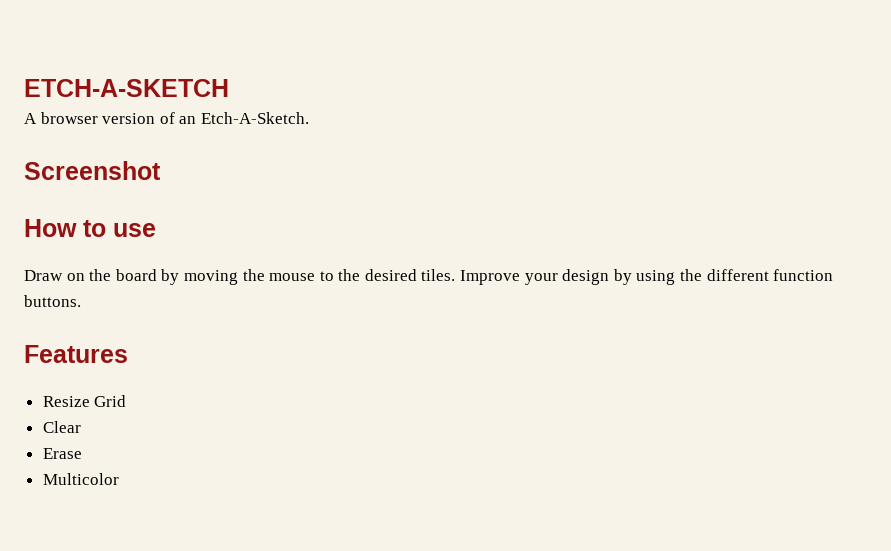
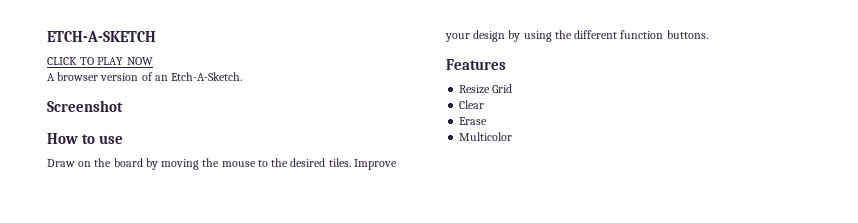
(229, 88) none -> [47,57,153,65] // CLICK TO PLAY NOW

